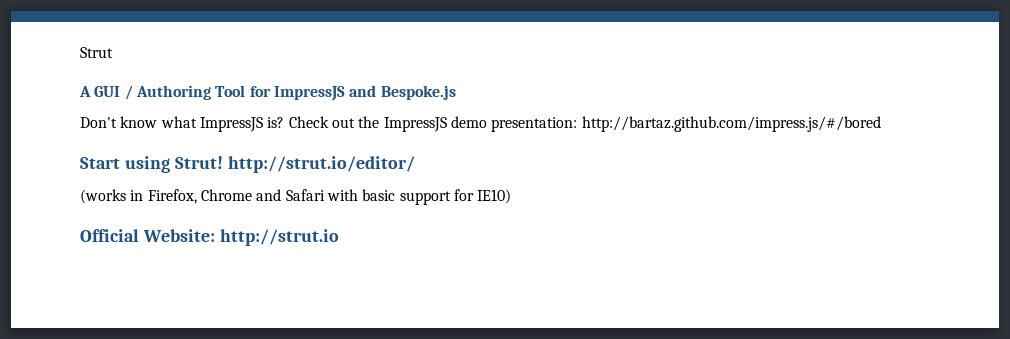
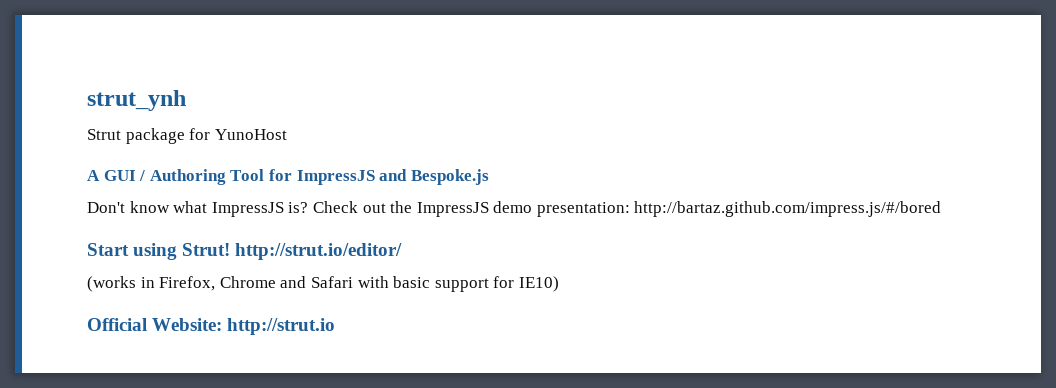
(80, 52) none -> [87,90,186,111] strut_ynh //
(113, 52) none -> [125,128,287,144] package for YunoHost

